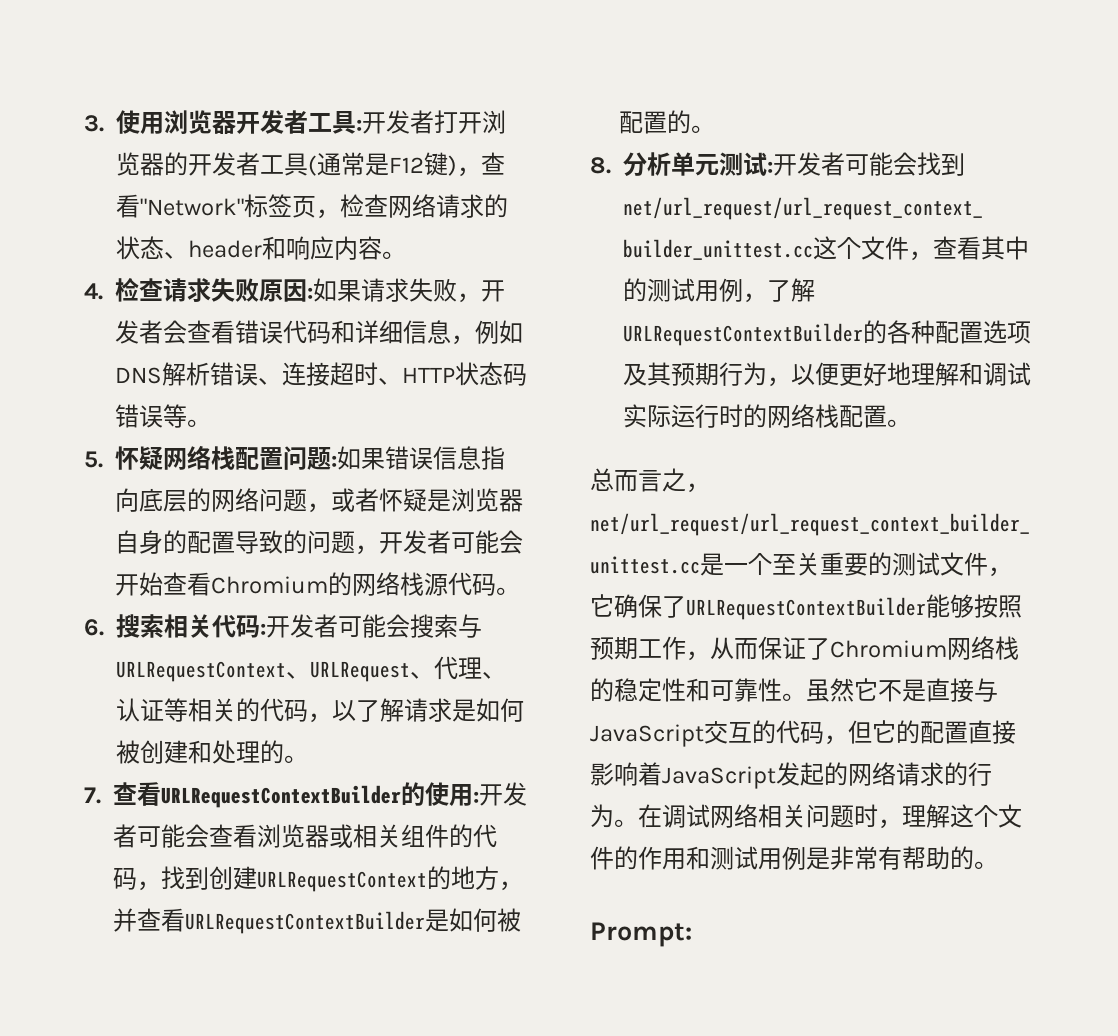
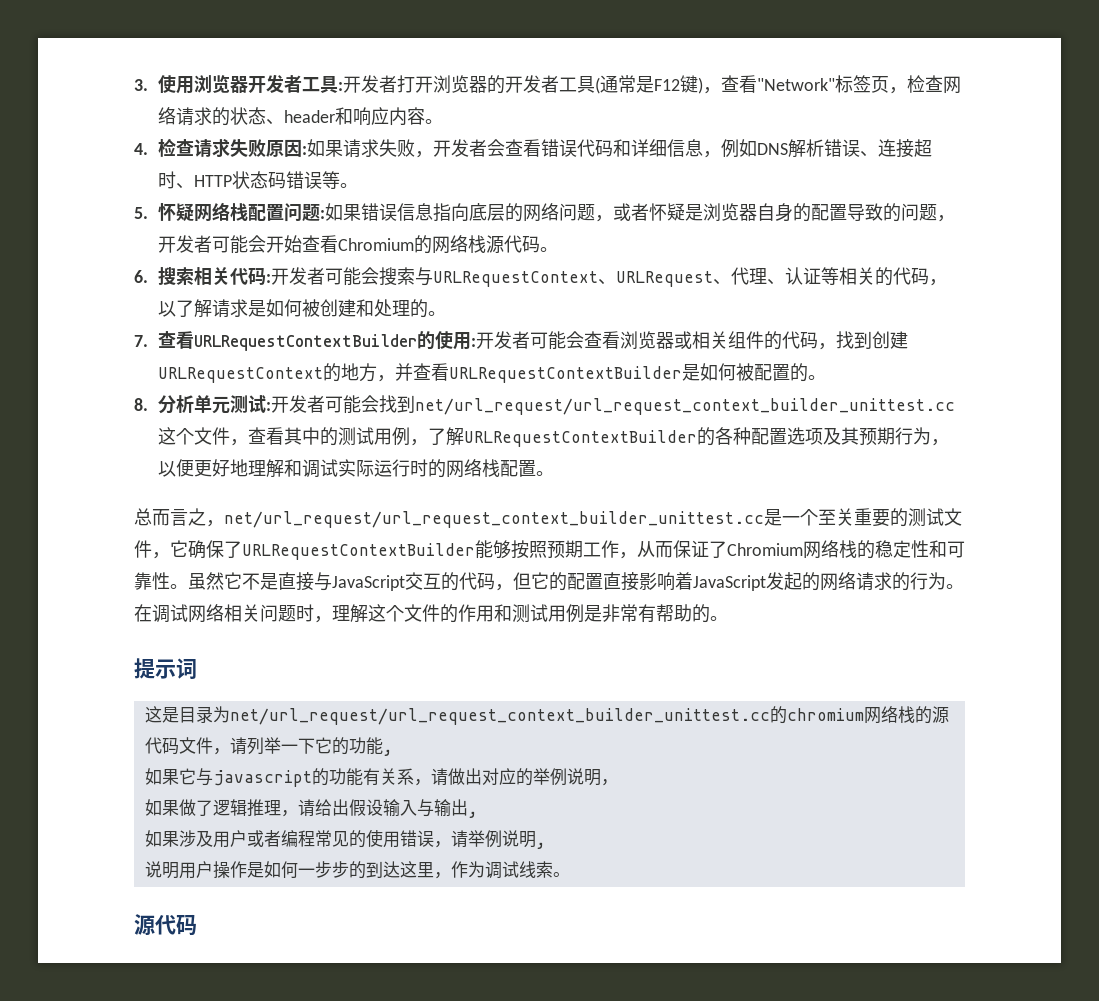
[590,922,692,947] Prompt: -> [134,658,197,679] [144,706,949,725] [144,737,393,756] [144,768,618,787] [144,799,478,818] [144,829,546,849] [144,861,570,879] [134,914,197,936] 提示词 // 这是目录为net/url_request/url_request_context_builder_unittest.cc的chromium网络栈的源代码文件，请列举一下它的功能, // 如果它与javascript的功能有关系，请做出对应的举例说明， // 如果做了逻辑推理，请给出假设输入与输出, // 如果涉及用户或者编程常见的使用错误，请举例说明, // 说明用户操作是如何一步步的到达这里，作为调试线索。 // 源代码

